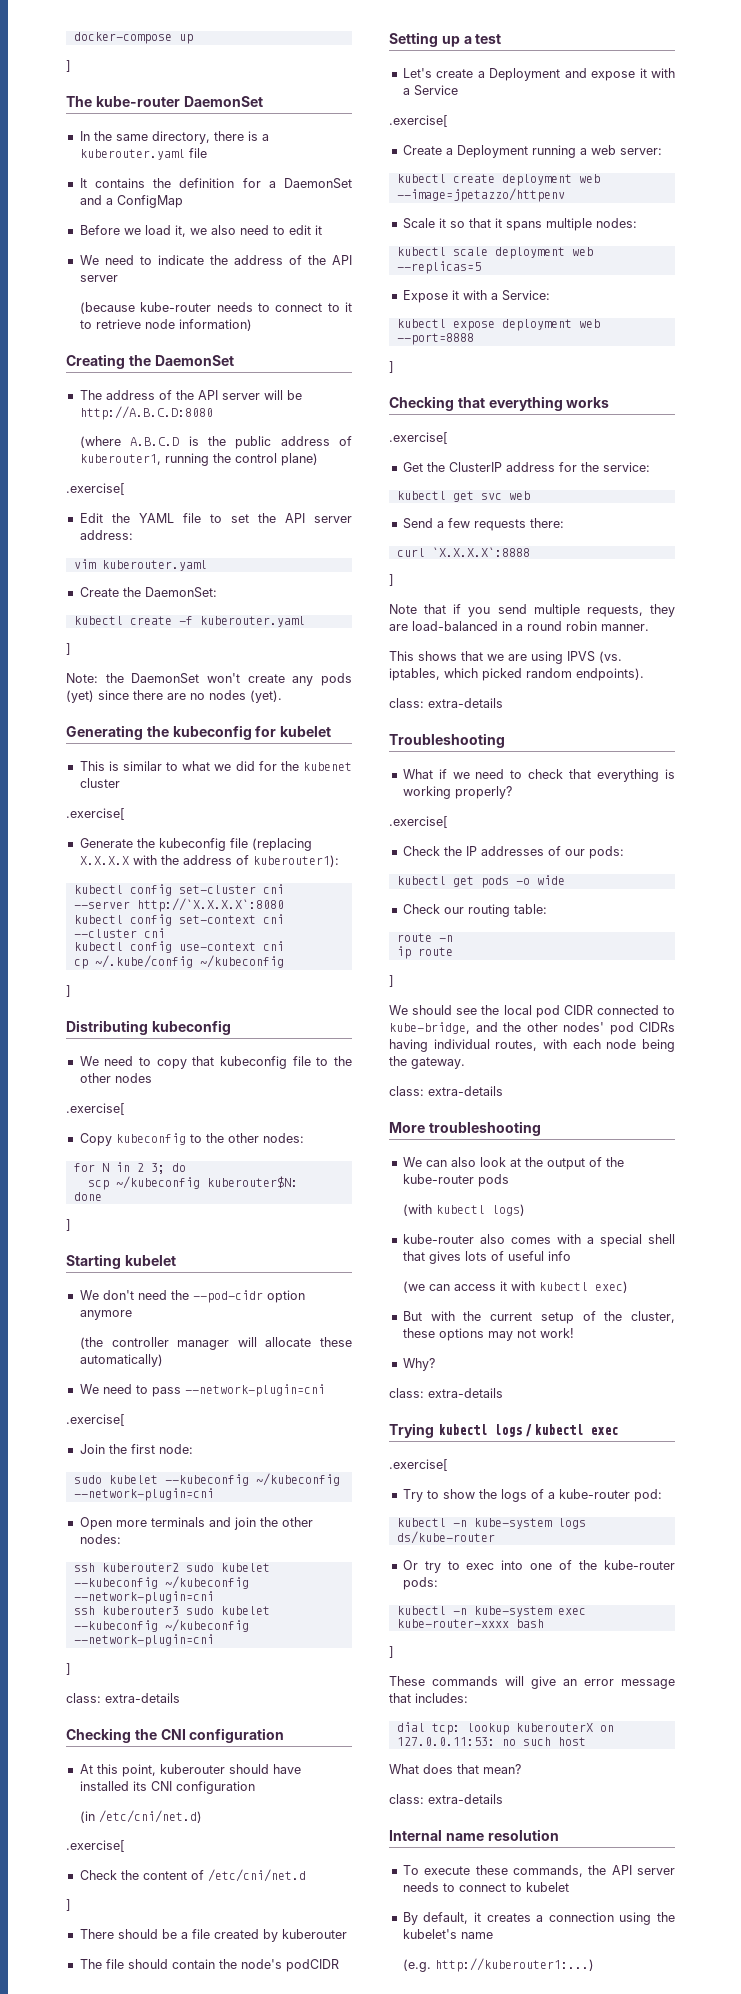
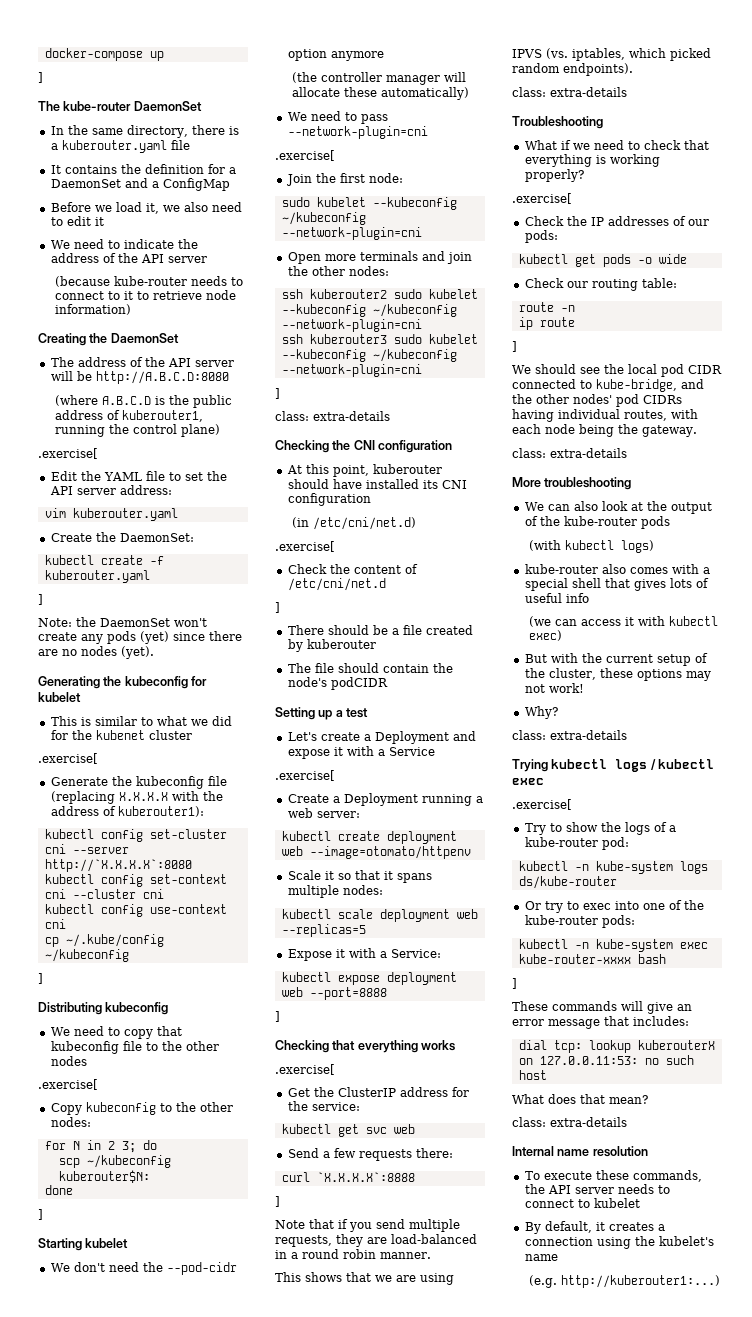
[396,188,565,202] --image=jpetazzo/httpenv -> [309,846,471,859] --image=otomato/httpenv

